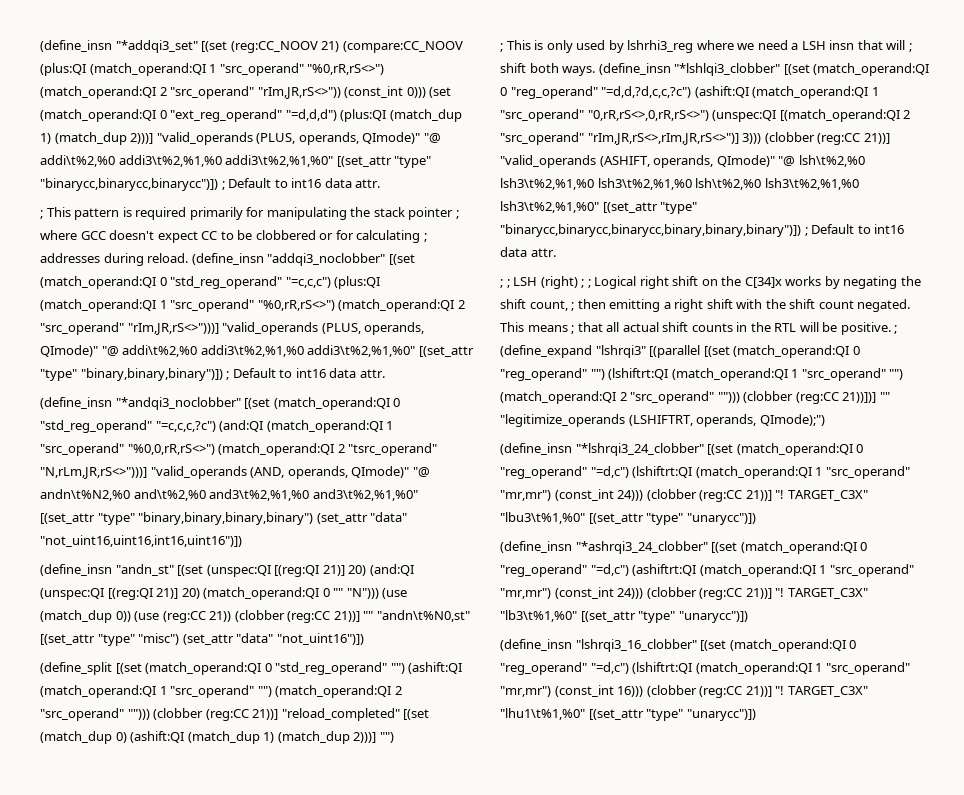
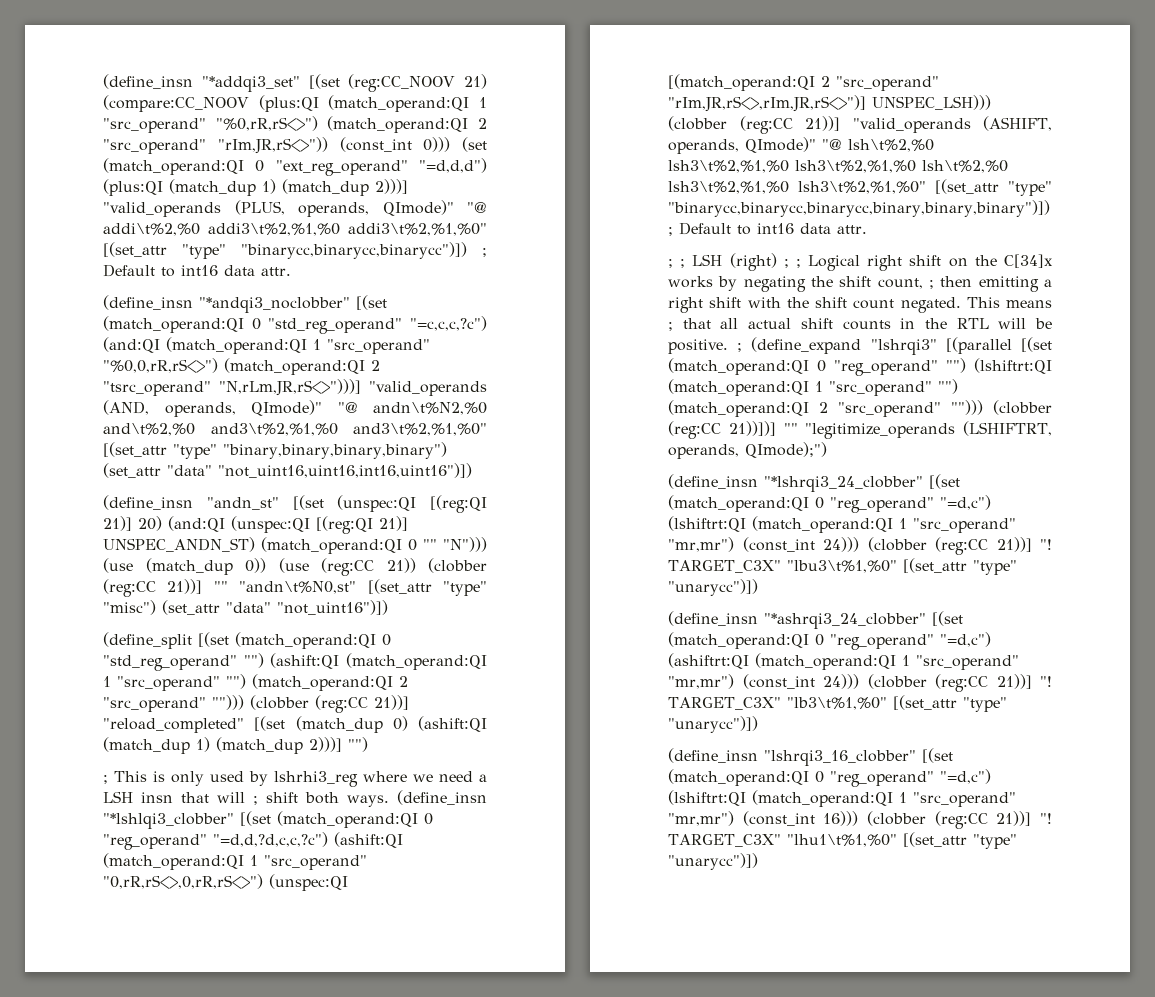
[40,207,459,220] [40,230,427,243] [40,253,415,266] [40,276,381,289] [40,299,465,312] [40,322,425,335] [40,345,474,357] [40,368,385,381] // ; This pattern is required primarily for manipulating the stack pointer ; where GCC doesn't expect CC to be clobbered or for calculating ; addresses during reload. (define_insn "addqi3_noclobber" [(set (match_operand:QI 0 "std_reg_operand" "=c,c,c") (plus:QI (match_operand:QI 1 "src_operand" "%0,rR,rS<>") (match_operand:QI 2 "src_operand" "rIm,JR,rS<>")))] "valid_operands (PLUS, operands, QImode)" "@ addi\t%2,%0 addi3\t%2,%1,%0 addi3\t%2,%1,%0" [(set_attr "type" "binary,binary,binary")]) ; Default to int16 data attr. -> (291, 271) none
[181,588,200,599] 20) -> [103,537,255,552] UNSPEC_ANDN_ST)
[742,133,762,144] 3))) -> [872,95,991,110] UNSPEC_LSH)))

